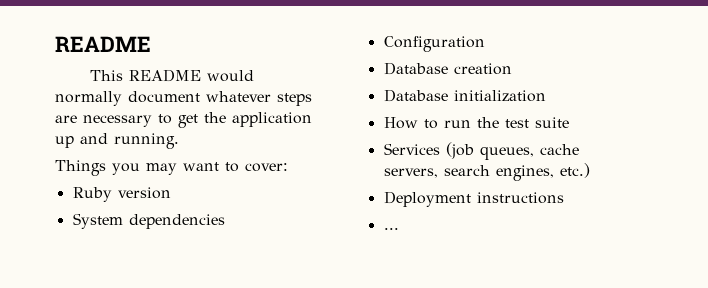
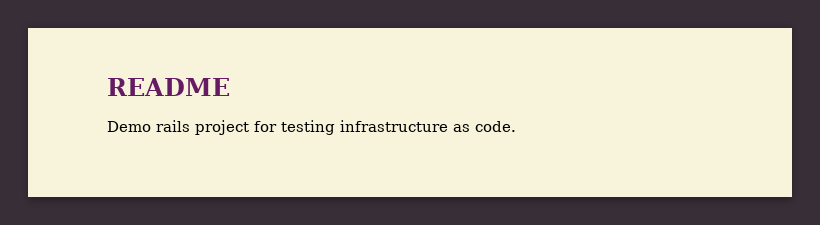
[90,69,255,82] [55,91,312,106] [55,112,312,128] [55,133,179,149] [55,160,288,176] [72,187,171,202] [72,213,225,229] [383,36,485,52] [383,62,512,75] [383,89,546,102] [383,117,569,129] [383,142,579,160] [383,163,590,181] [383,191,564,207] [383,227,399,230] This README would normally document whatever steps are necessary to get the application up and running. // Things you may want to cover: // Ruby version // System dependencies // Configuration // Database creation // Database initialization // How to run the test suite // Services (job queues, cache servers, search engines, etc.) // Deployment instructions // ... -> [107,120,516,135] Demo rails project for testing infrastructure as code.

